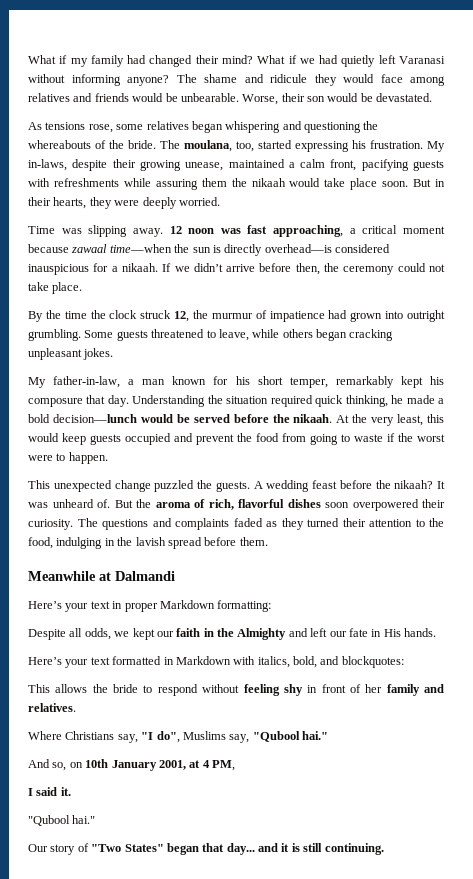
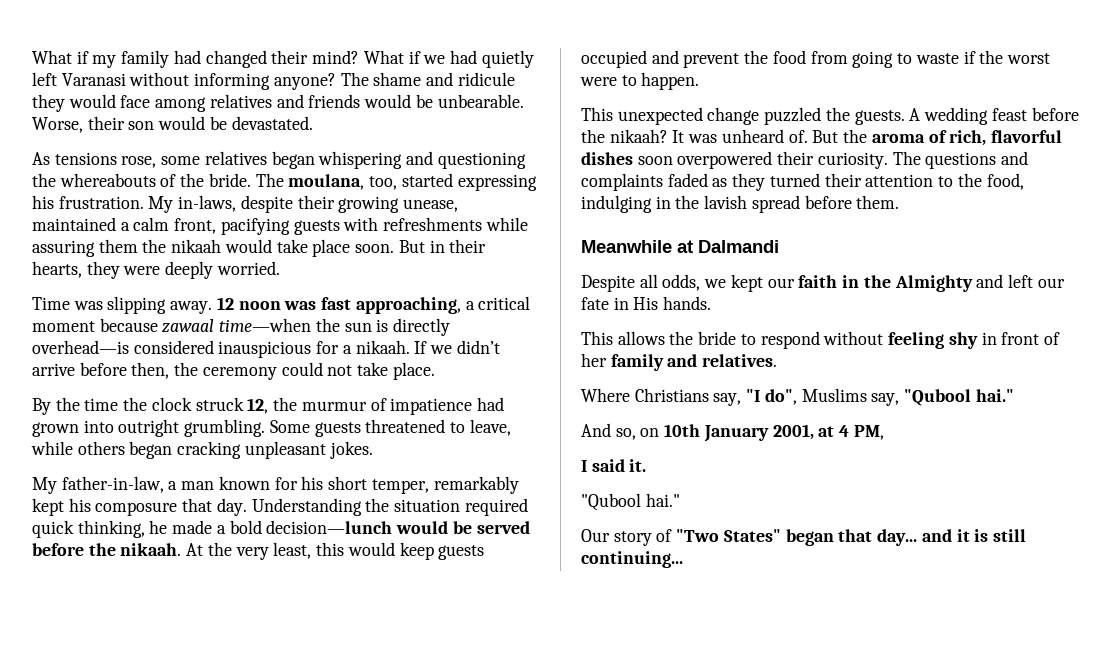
[28,600,272,612] // Here’s your text in proper Markdown formatting: -> (779, 246) none
[28,656,404,668] // Here’s your text formatted in Markdown with italics, bold, and blockquotes: -> (712, 303) none
[324,843,384,855] continuing. -> [581,551,683,568] continuing...

